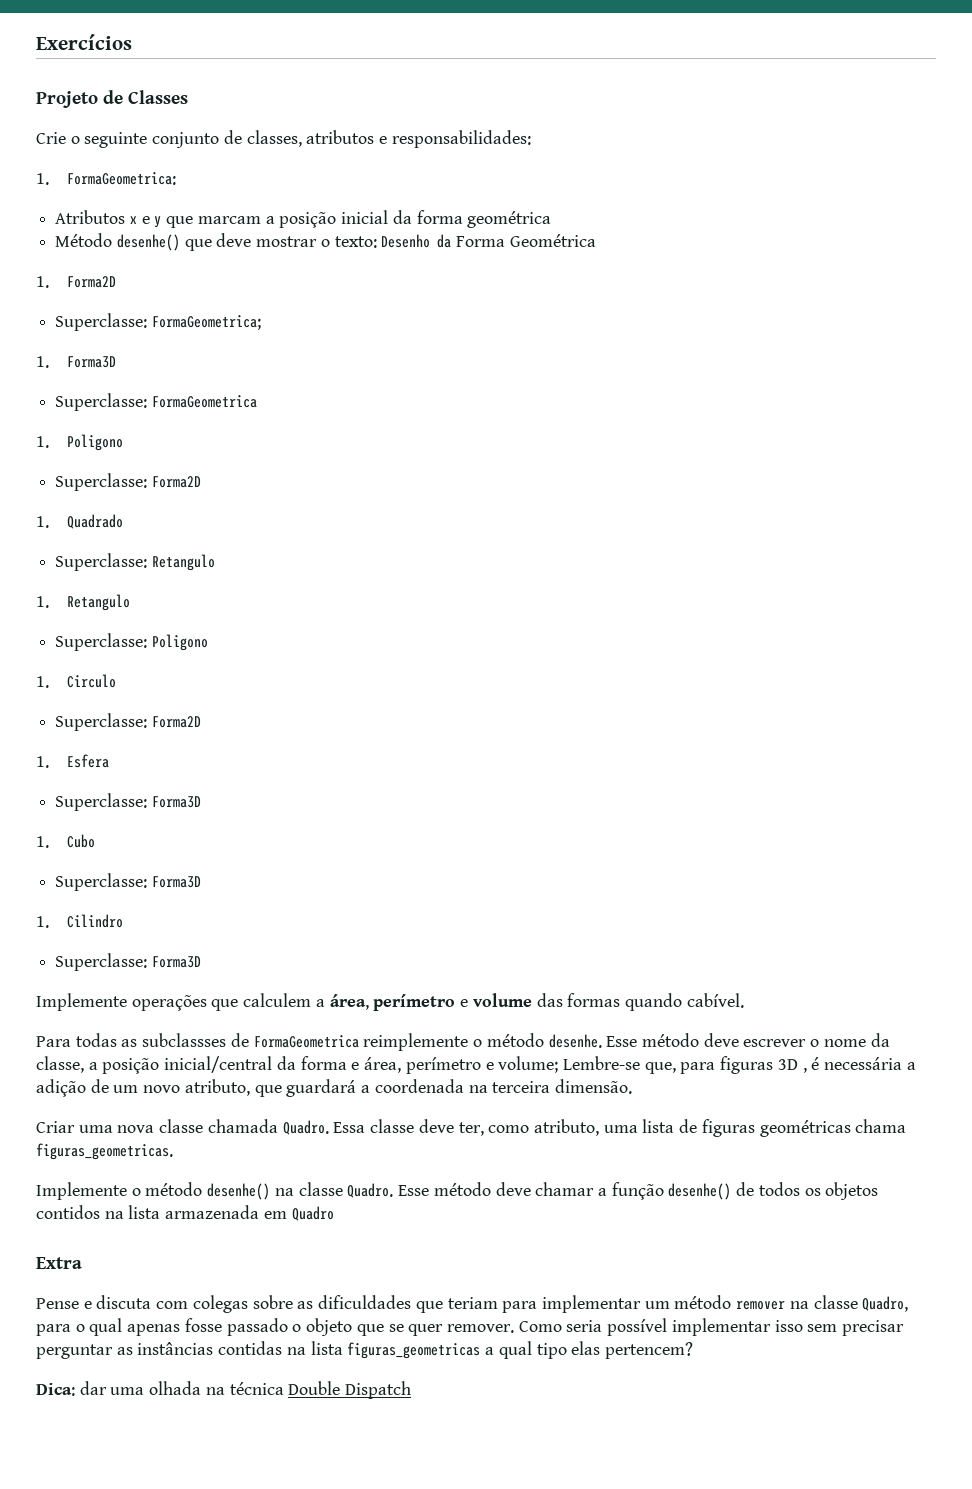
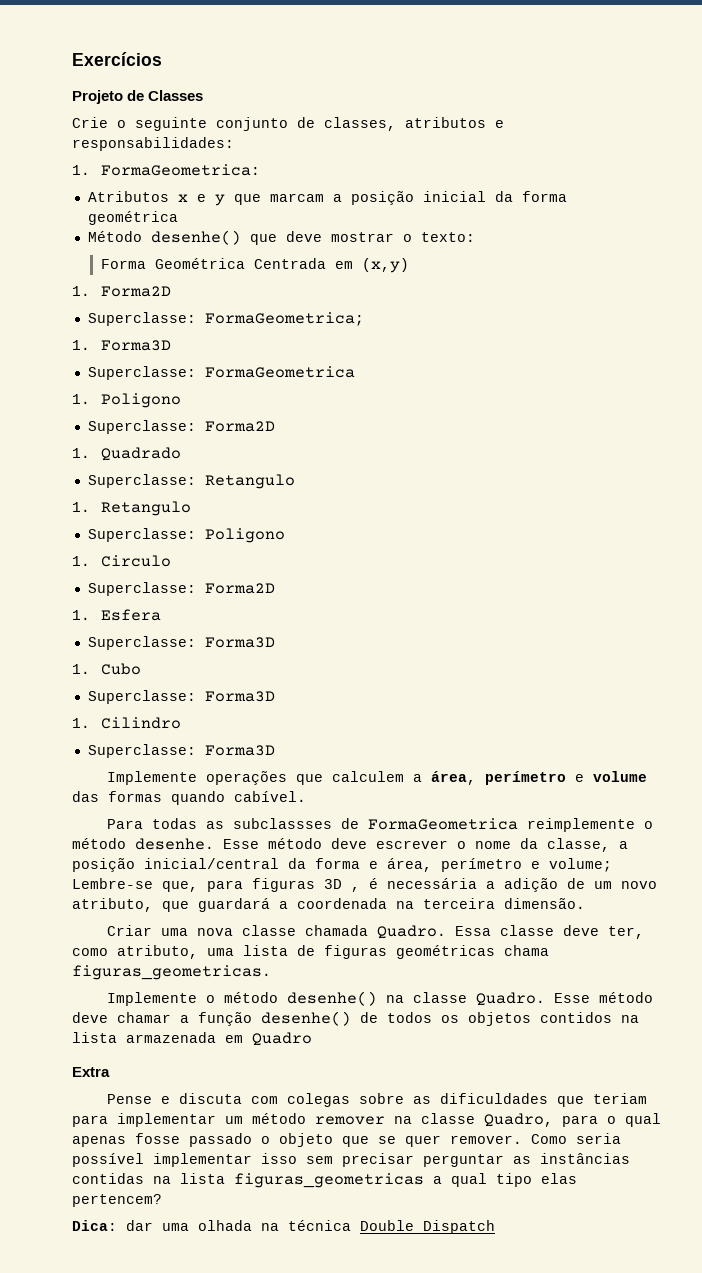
[381,234,452,248] Desenho da -> (475, 237) //
(596, 240) none -> [253,258,409,273] Centrada em (x,y)

